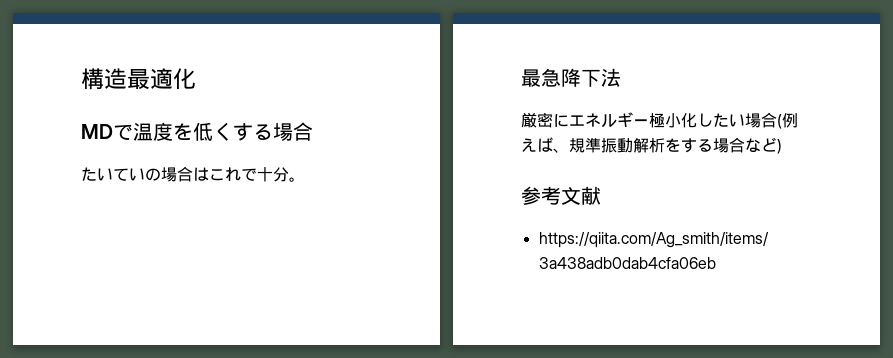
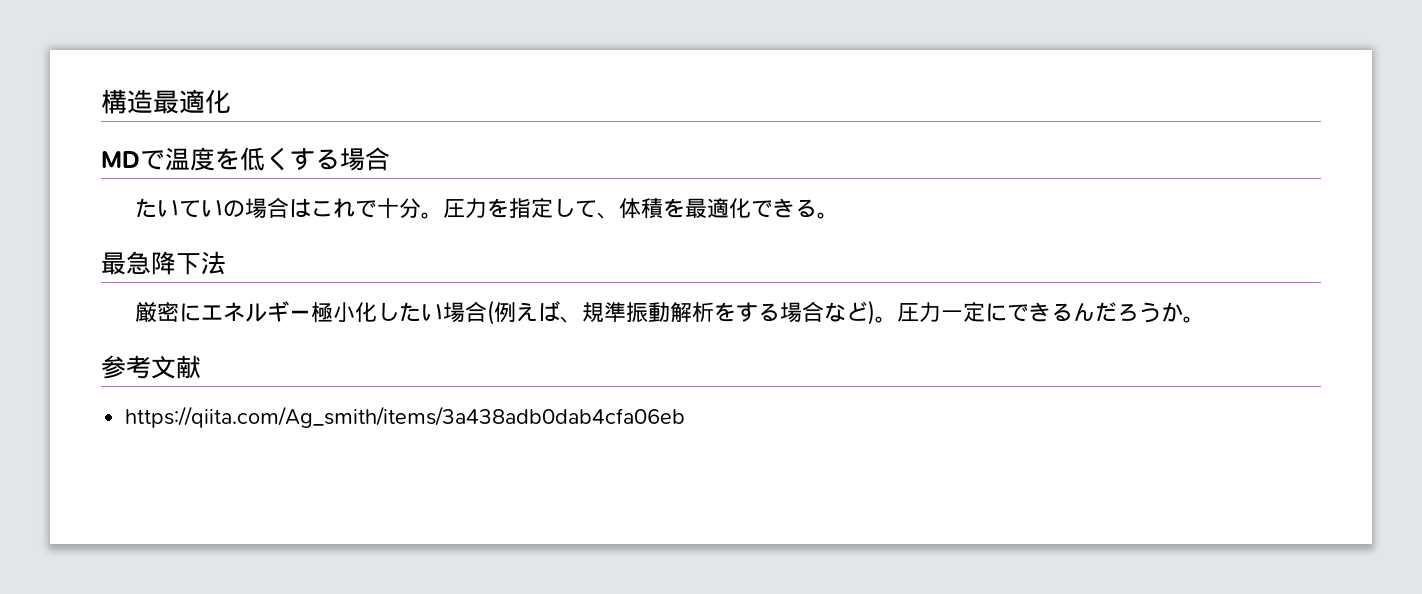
(305, 179) none -> [442,197,839,219] 圧力を指定して、体積を最適化できる。
(782, 146) none -> [874,302,1205,323] 。圧力一定にできるんだろうか。

